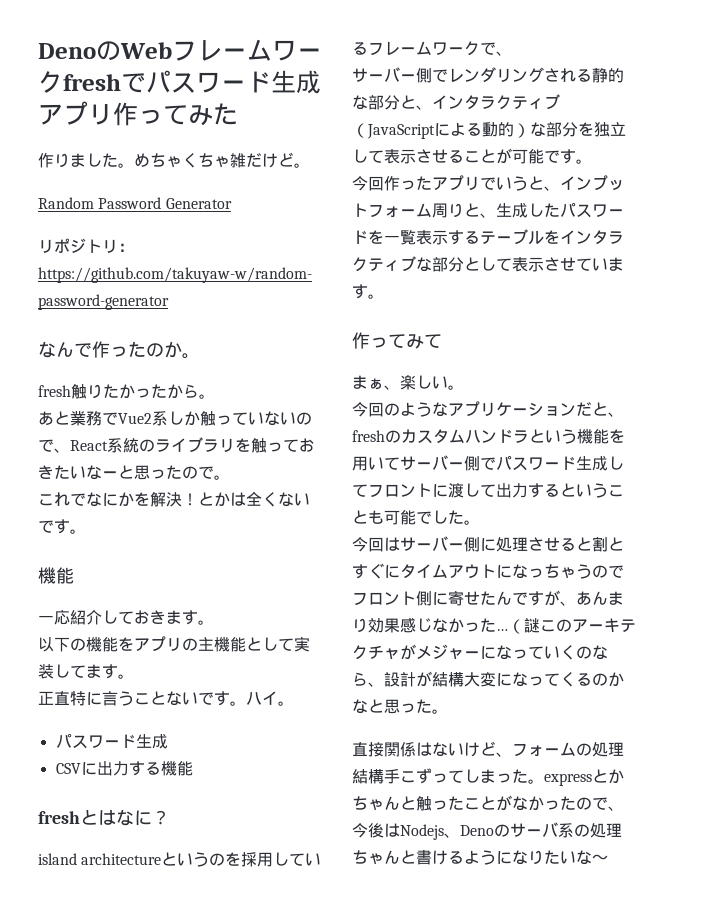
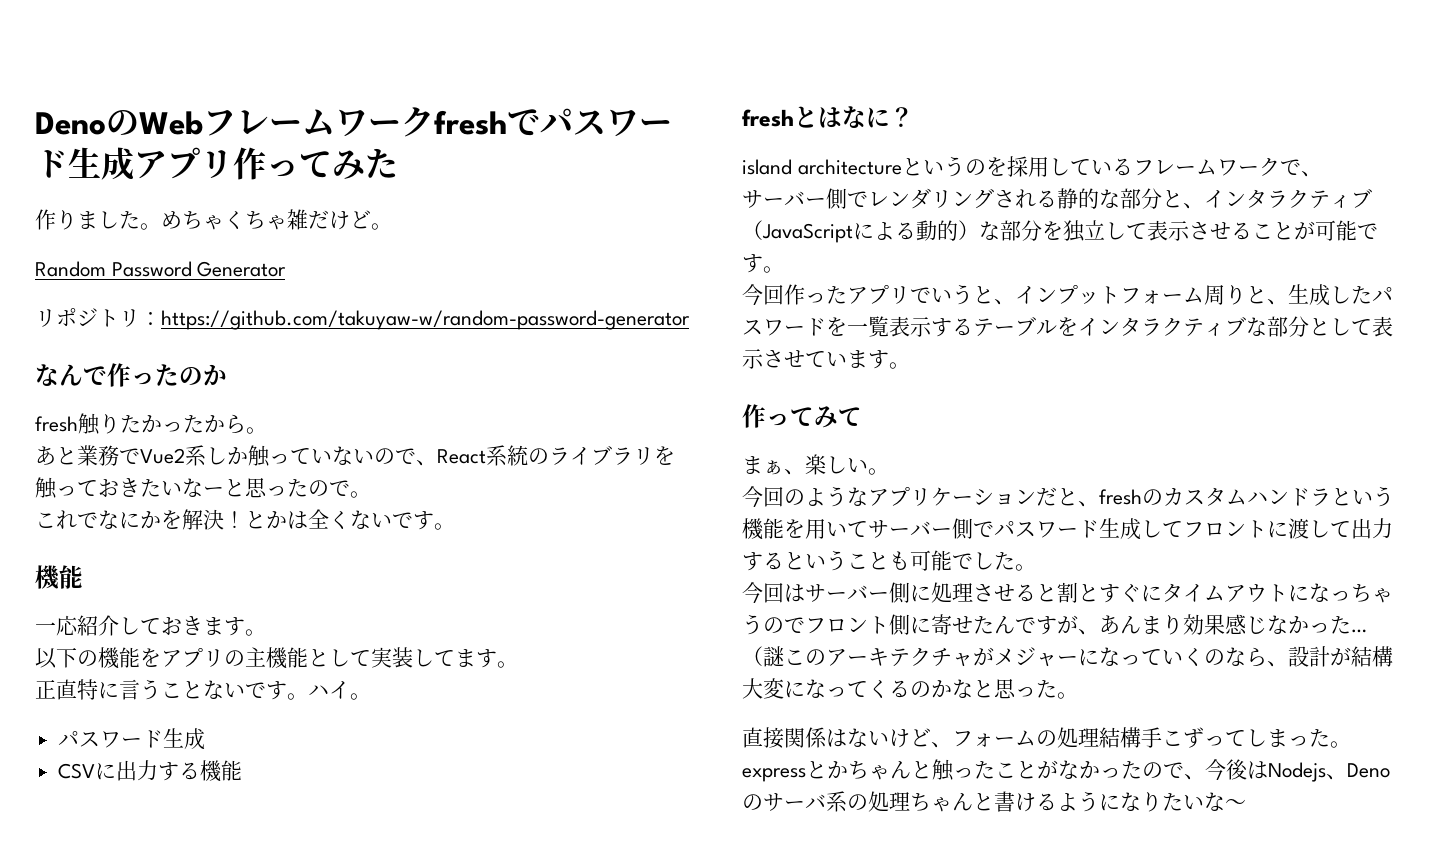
[182,353,200,359] 。 -> (227, 375) none

